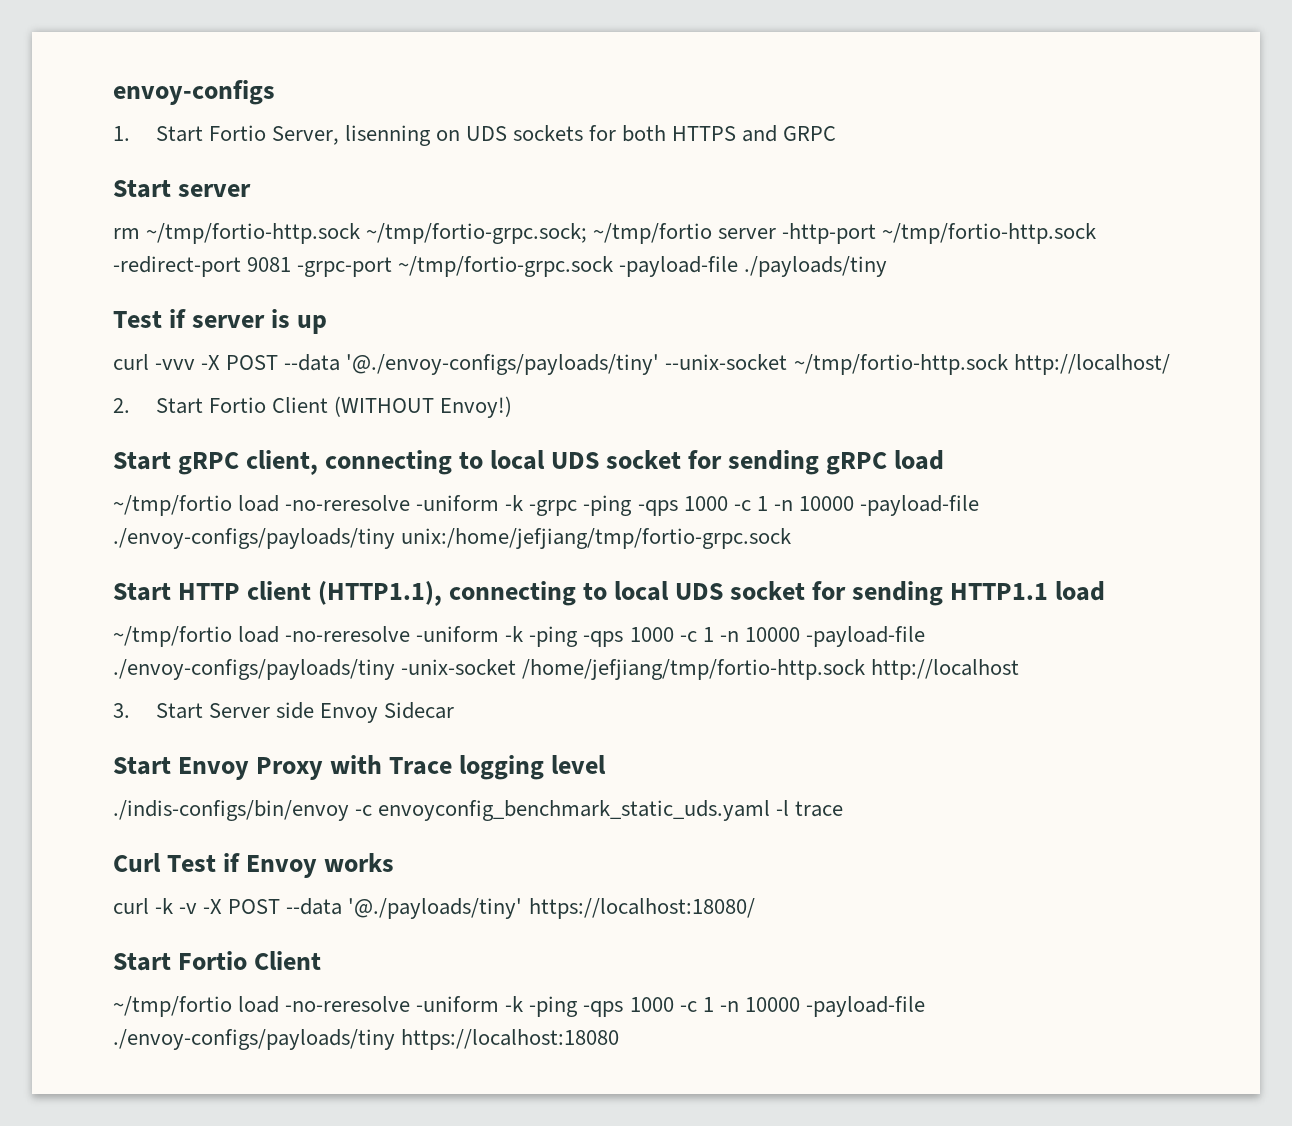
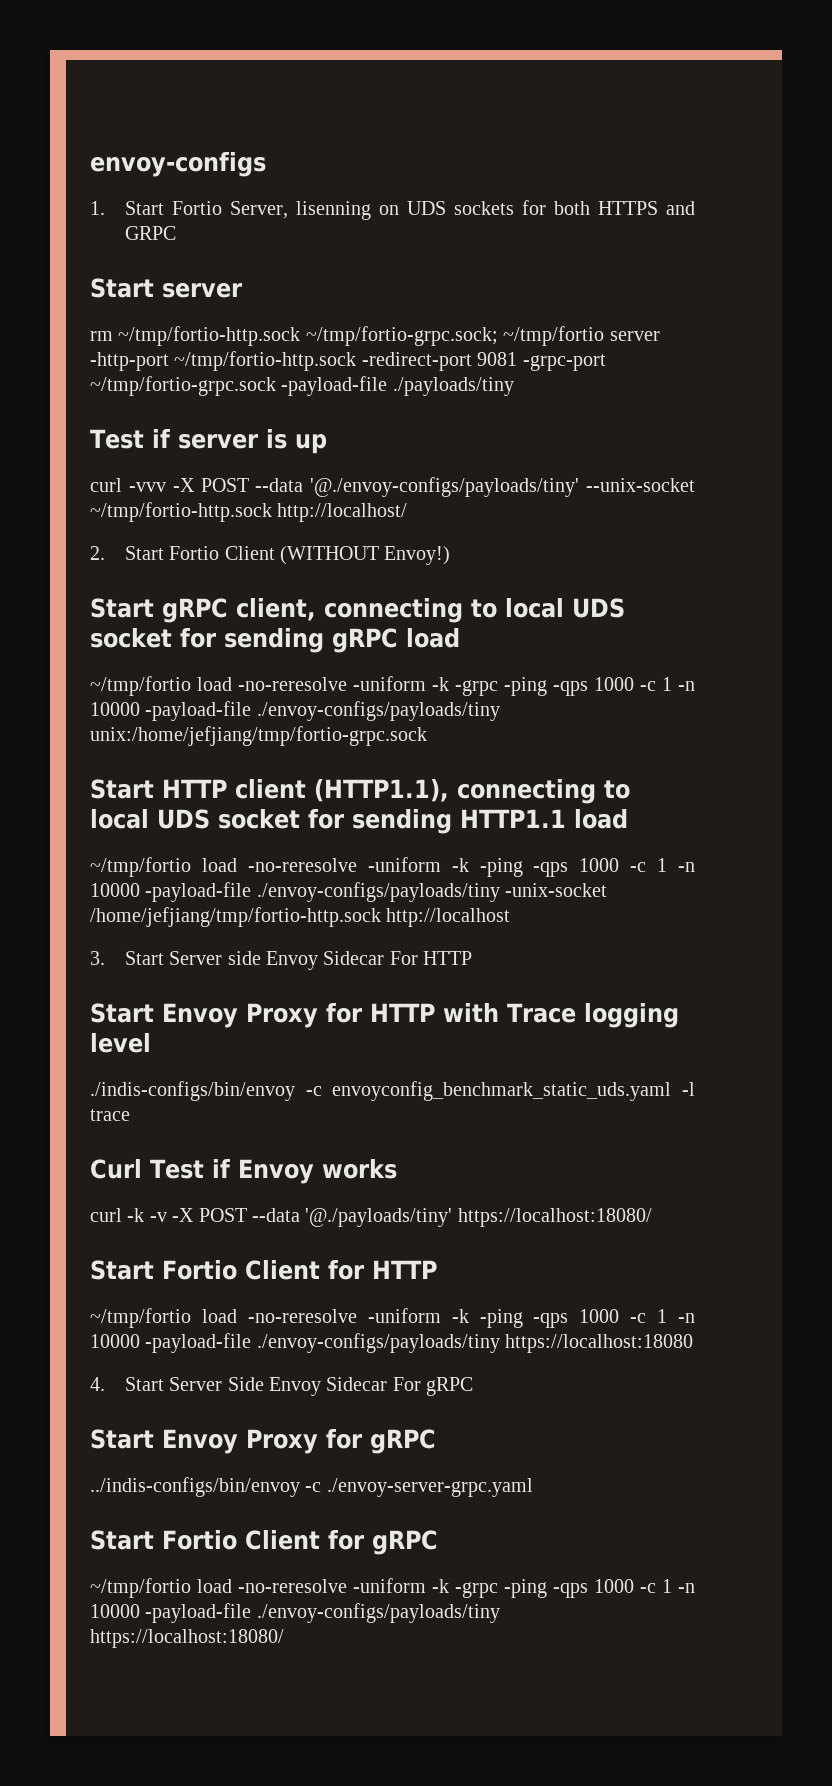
[113,757,324,780] // Start Envoy Proxy -> [389,951,473,965] [90,1003,435,1028] For HTTP // Start Envoy Proxy for HTTP
(322, 960) none -> [327,1260,437,1280] for HTTP
(620, 1039) none -> [90,1377,474,1396] [90,1429,436,1454] [90,1477,533,1497] [90,1530,438,1555] [90,1578,695,1598] [90,1603,500,1623] [90,1629,284,1648] // 4. Start Server Side Envoy Sidecar For gRPC // Start Envoy Proxy for gRPC // ../indis-configs/bin/envoy -c ./envoy-server-grpc.yaml // Start Fortio Client for gRPC // ~/tmp/fortio load -no-reresolve -uniform -k -grpc -ping -qps 1000 -c 1 -n 10000 -payload-file ./envoy-configs/payloads/tiny https://localhost:18080/

